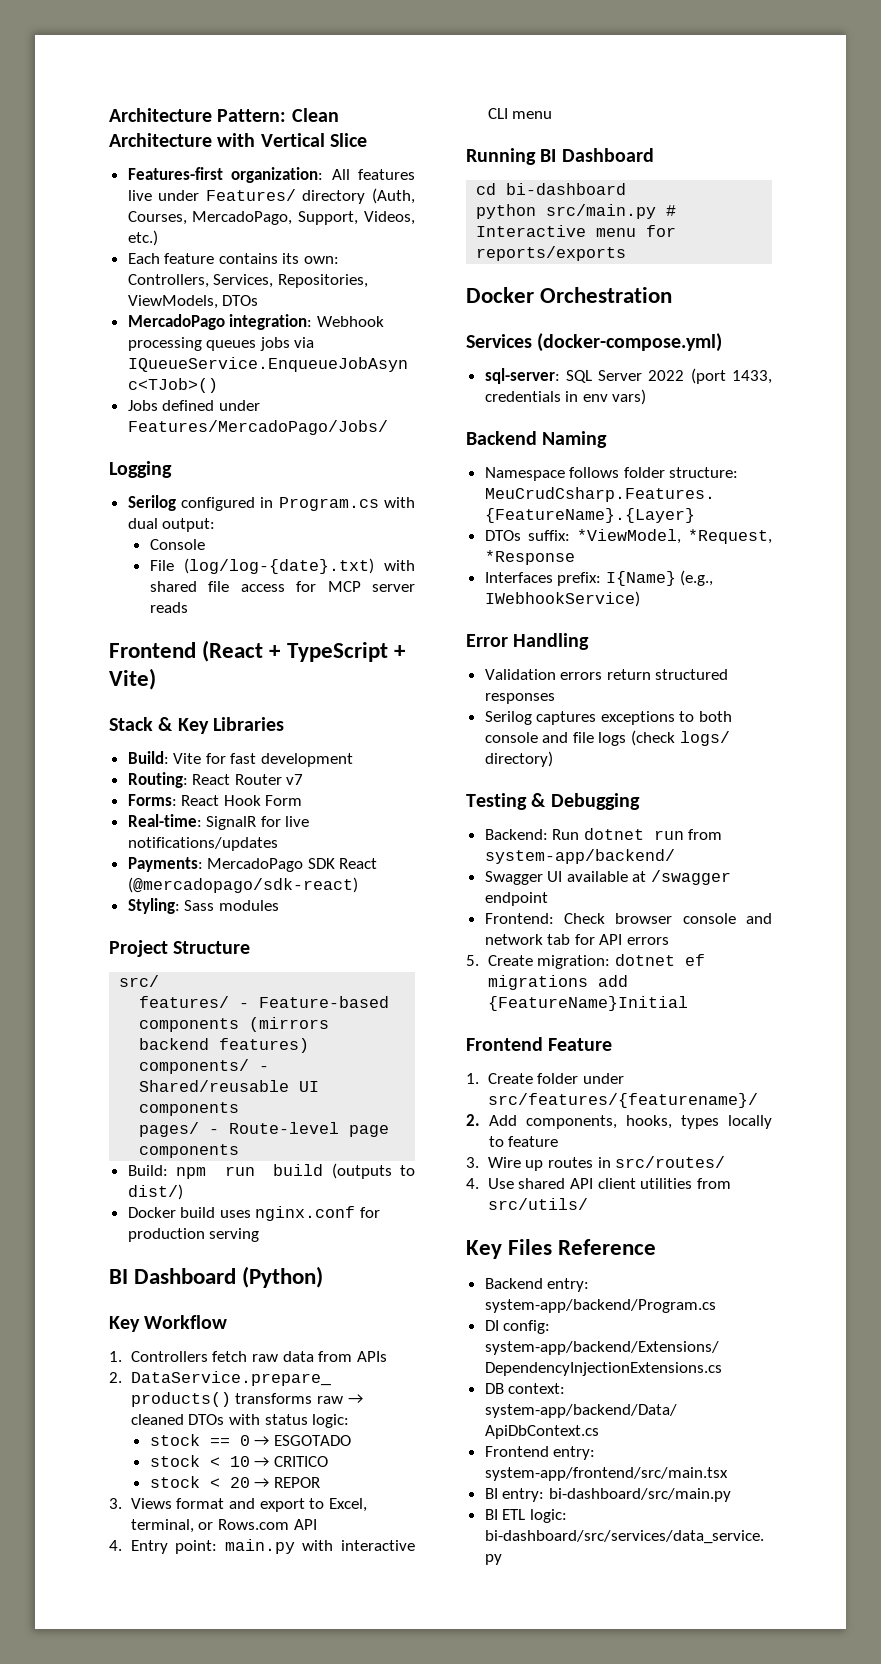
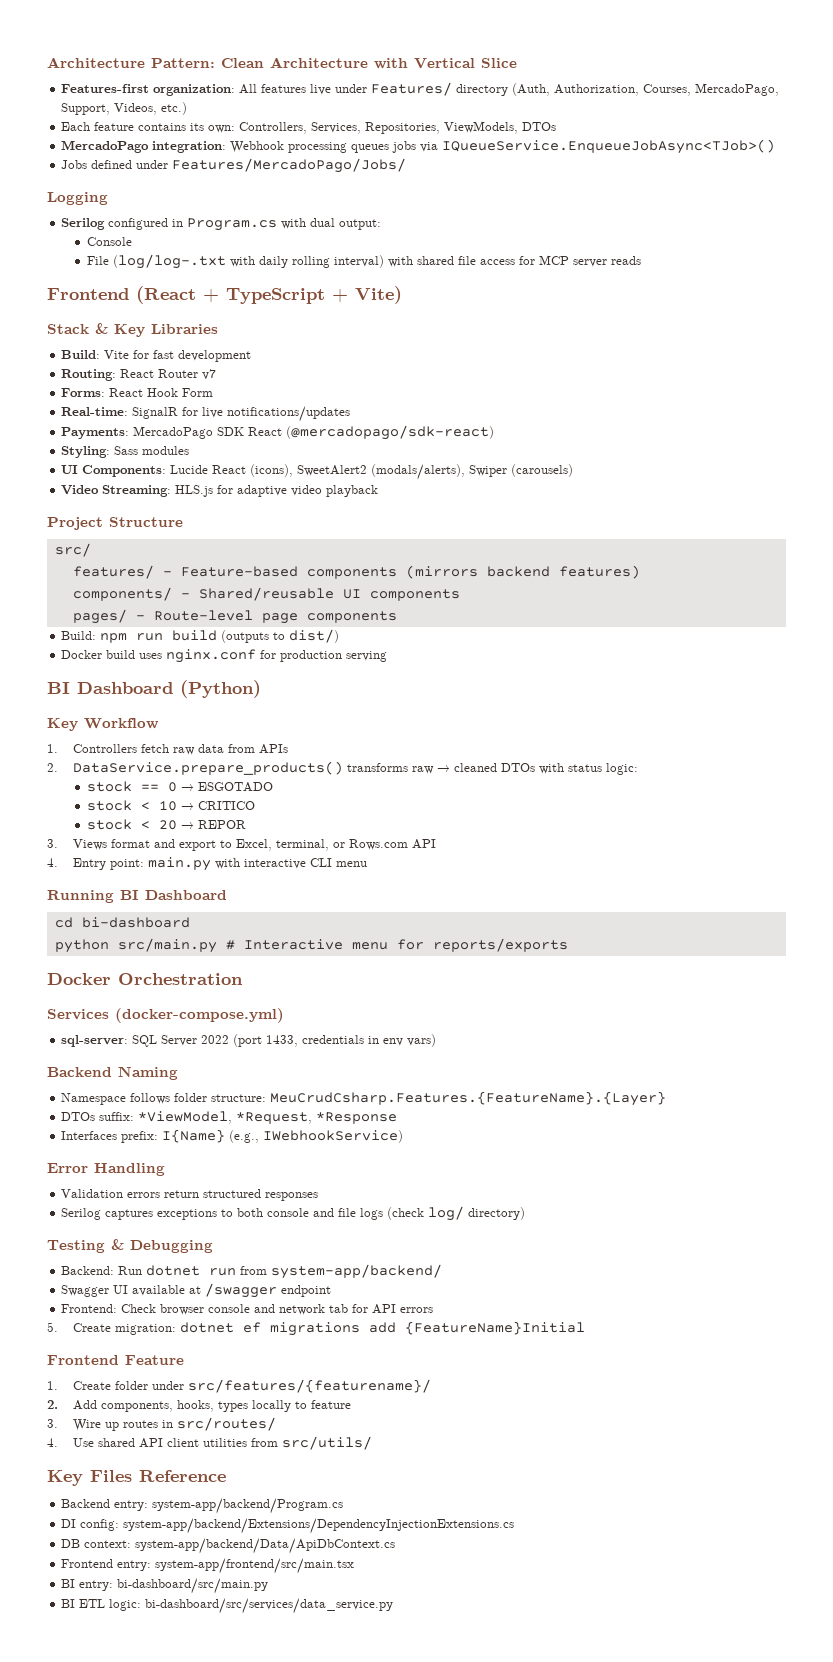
(415, 196) none -> [554,84,640,96] Authorization,
[183,558,374,574] (log/log-{date}.txt) -> [113,254,385,269] (log/log-.txt with daily rolling interval)
(279, 905) none -> [61,464,574,480] [61,485,379,497] // UI Components: Lucide React (icons), SweetAlert2 (modals/alerts), Swiper (carousels) // Video Streaming: HLS.js for adaptive video playback
[679,731,730,746] logs/ -> [428,1206,465,1221] log/

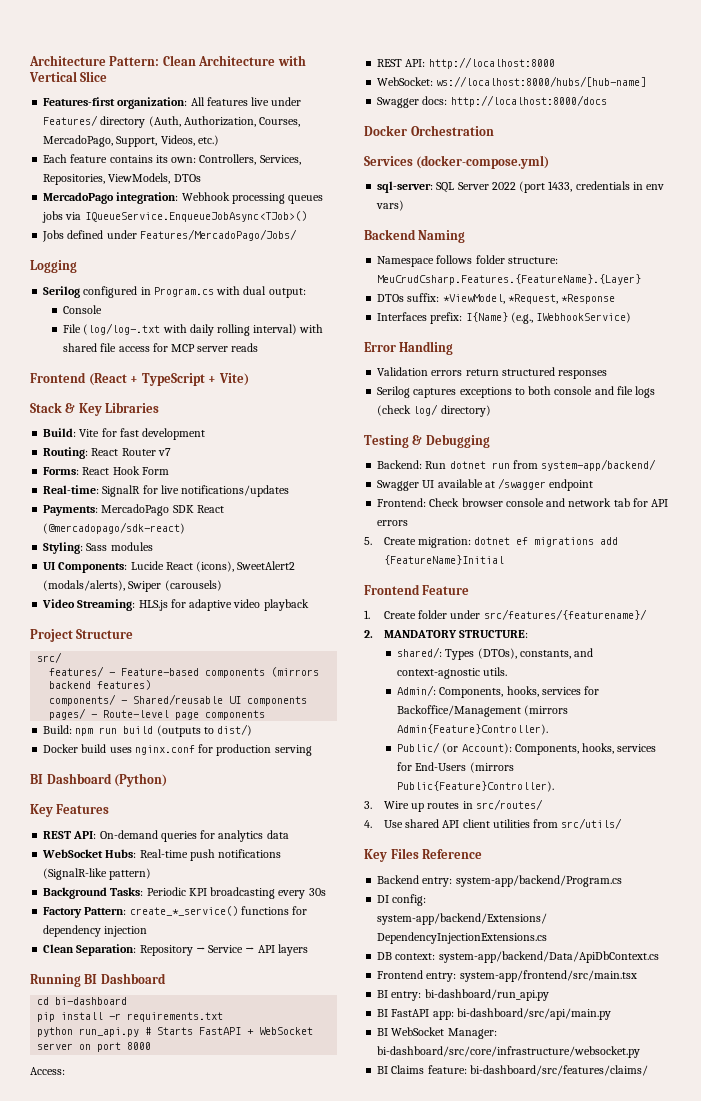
[84,718,159,729] [47,744,288,755] [47,761,638,775] [87,781,274,792] [87,800,256,811] [87,819,247,830] [47,839,436,851] [47,857,367,871] Workflow // 1. Controllers fetch raw data from APIs // 2. DataService.prepare_products() transforms raw → cleaned DTOs with status logic: // stock == 0 → ESGOTADO // stock < 10 → CRITICO // stock < 20 → REPOR // 3. Views format and export to Excel, terminal, or Rows.com API // 4. Entry point: main.py with interactive CLI menu -> [56,804,110,814] [43,830,289,842] [42,849,282,861] [43,868,152,880] [43,887,326,899] [43,906,308,918] [43,925,148,937] [43,944,308,956] Features // REST API: On-demand queries for analytics data // WebSocket Hubs: Real-time push notifications (SignalR-like pattern) // Background Tasks: Periodic KPI broadcasting every 30s // Factory Pattern: create_*_service() functions for dependency injection // Clean Separation: Repository → Service → API layers
[54,938,568,953] python src/main.py # Interactive menu for reports/exports -> [37,1012,224,1022] [37,1027,314,1037] [37,1042,152,1052] [30,1067,65,1075] [377,57,555,69] [377,76,647,87] [377,95,607,108] pip install -r requirements.txt // python run_api.py # Starts FastAPI + WebSocket server on port 8000 // Access: // REST API: http://localhost:8000 // WebSocket: ws://localhost:8000/hubs/[hub-name] // Swagger docs: http://localhost:8000/docs
[72,1400,351,1412] Add components, hooks, types locally to feature -> [383,630,529,638] [397,647,594,660] [397,667,508,679] [397,685,600,698] [397,705,569,717] [397,724,549,735] [397,742,657,755] [397,762,514,773] [397,781,555,792] MANDATORY STRUCTURE: // shared/: Types (DTOs), constants, and context-agnostic utils. // Admin/: Components, hooks, services for Backoffice/Management (mirrors Admin{Feature}Controller). // Public/ (or Account): Components, hooks, services for End-Users (mirrors Public{Feature}Controller).
[117,1578,269,1594] [61,1598,394,1614] bi-dashboard/src/main.py // BI ETL logic: bi-dashboard/src/services/data_service.py -> [424,989,549,1001] [377,1008,611,1020] [377,1027,497,1039] [377,1046,641,1058] [377,1065,648,1076] bi-dashboard/run_api.py // BI FastAPI app: bi-dashboard/src/api/main.py // BI WebSocket Manager: bi-dashboard/src/core/infrastructure/websocket.py // BI Claims feature: bi-dashboard/src/features/claims/

